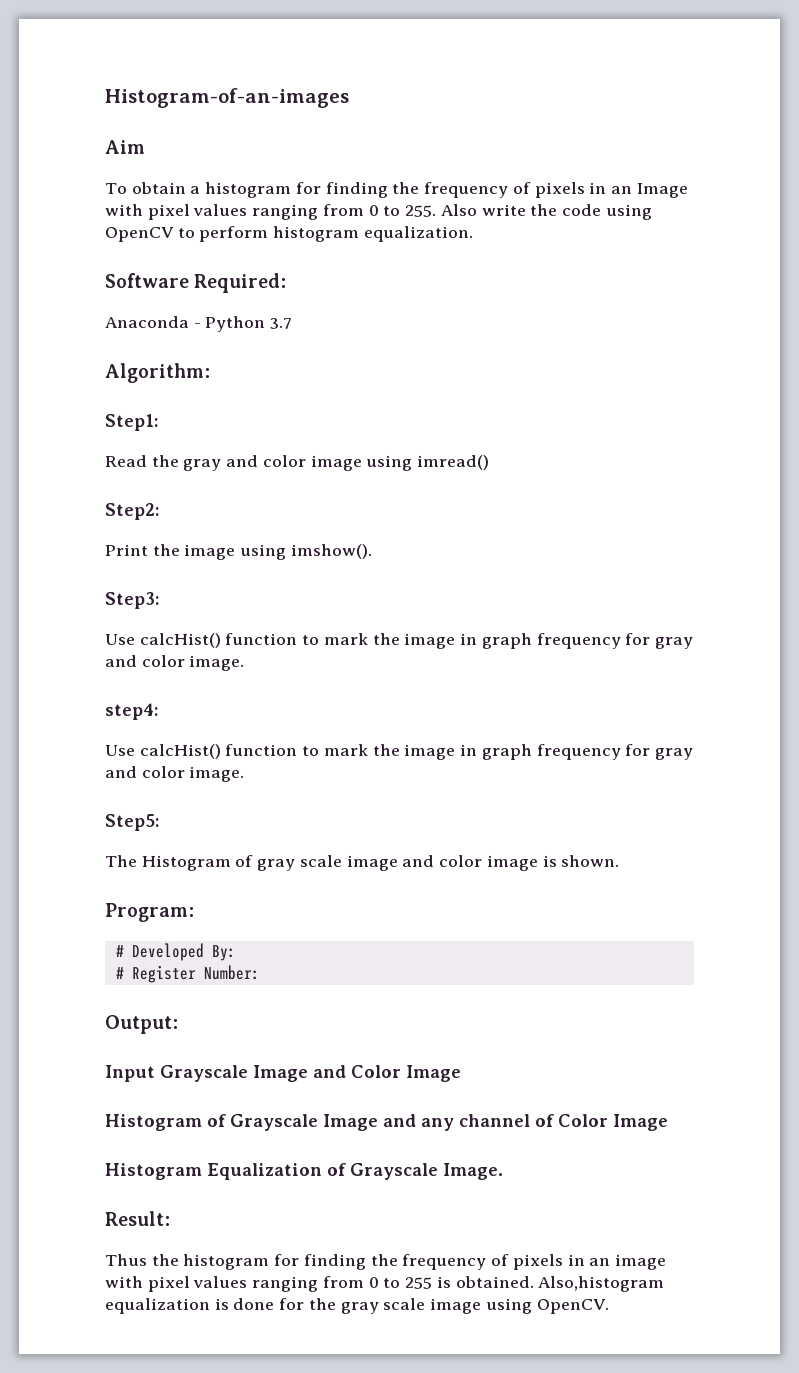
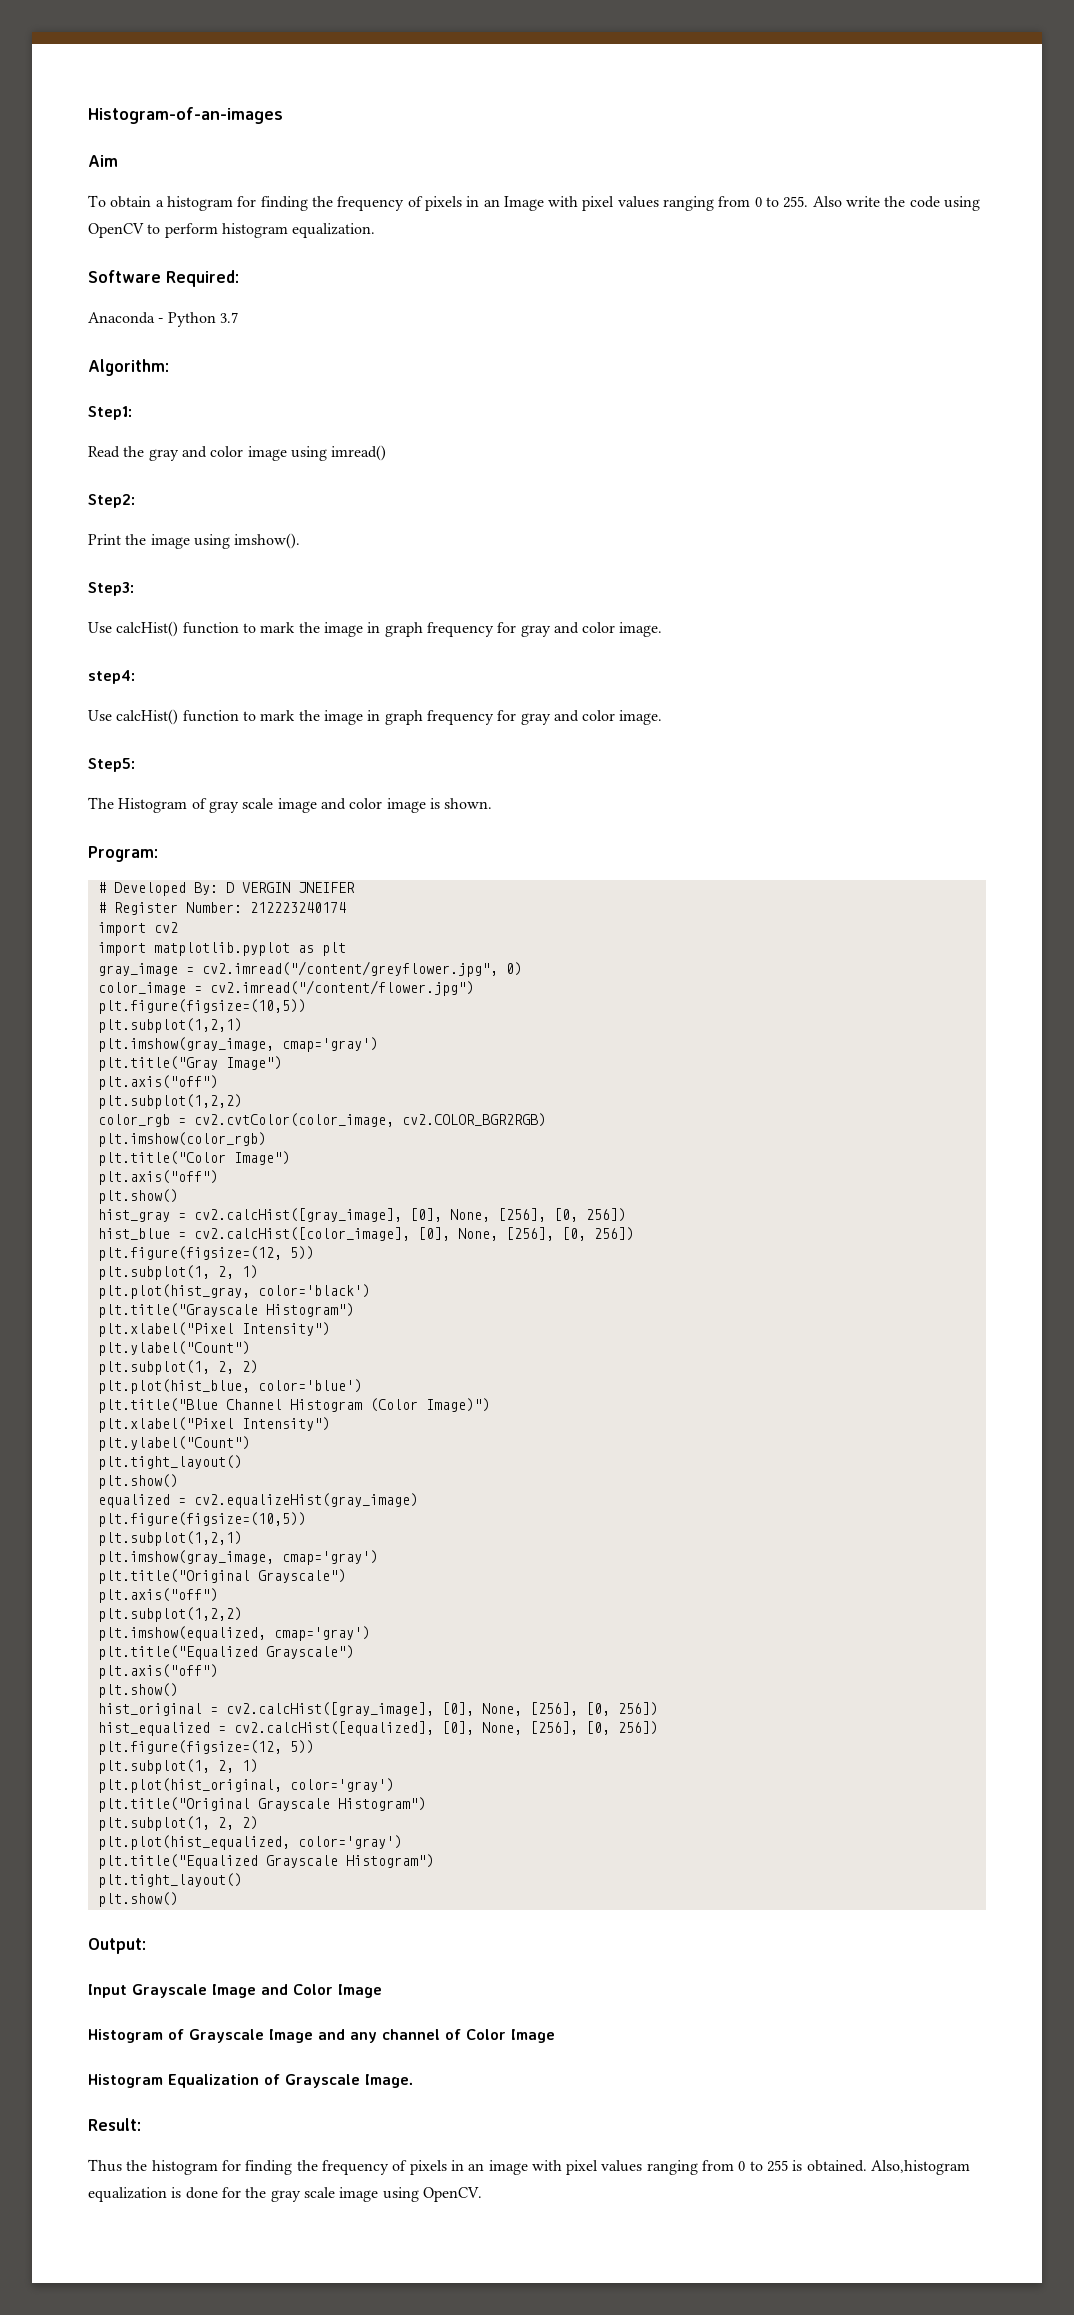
(236, 953) none -> [225,882,355,893] D VERGIN JNEIFER
(260, 972) none -> [249,902,346,913] [97,922,178,936] [97,942,346,956] [97,961,522,977] [97,980,474,996] [97,999,306,1014] [97,1018,242,1033] [97,1037,378,1052] [97,1056,282,1071] [97,1075,218,1090] [97,1094,242,1109] [97,1113,546,1127] [97,1132,266,1147] [97,1151,290,1166] [97,1170,218,1185] [97,1189,178,1204] [97,1208,626,1222] [97,1227,634,1241] [97,1246,314,1261] [97,1265,258,1280] [97,1284,370,1299] [97,1303,354,1318] [97,1322,330,1337] [97,1341,250,1356] [97,1360,258,1375] [97,1379,362,1394] [97,1398,490,1413] [97,1417,330,1432] [97,1436,250,1451] [97,1455,242,1470] [97,1474,178,1489] [97,1493,418,1508] [97,1512,306,1527] [97,1531,242,1546] [97,1550,378,1565] [97,1569,346,1584] [97,1588,218,1603] [97,1607,242,1622] [97,1626,370,1641] [97,1645,354,1660] [97,1664,218,1679] [97,1683,178,1698] [97,1702,658,1716] [97,1721,658,1736] [97,1740,314,1755] [97,1759,258,1774] [97,1778,394,1793] [97,1797,426,1812] [97,1816,258,1831] [97,1835,402,1850] [97,1854,434,1869] [97,1873,242,1888] [97,1892,178,1907] 212223240174 // import cv2 // import matplotlib.pyplot as plt // gray_image = cv2.imread("/content/greyflower.jpg", 0) // color_image = cv2.imread("/content/flower.jpg") // plt.figure(figsize=(10,5)) // plt.subplot(1,2,1) // plt.imshow(gray_image, cmap='gray') // plt.title("Gray Image") // plt.axis("off") // plt.subplot(1,2,2) // color_rgb = cv2.cvtColor(color_image, cv2.COLOR_BGR2RGB) // plt.imshow(color_rgb) // plt.title("Color Image") // plt.axis("off") // plt.show() // hist_gray = cv2.calcHist([gray_image], [0], None, [256], [0, 256]) // hist_blue = cv2.calcHist([color_image], [0], None, [256], [0, 256]) // plt.figure(figsize=(12, 5)) // plt.subplot(1, 2, 1) // plt.plot(hist_gray, color='black') // plt.title("Grayscale Histogram") // plt.xlabel("Pixel Intensity") // plt.ylabel("Count") // plt.subplot(1, 2, 2) // plt.plot(hist_blue, color='blue') // plt.title("Blue Channel Histogram (Color Image)") // plt.xlabel("Pixel Intensity") // plt.ylabel("Count") // plt.tight_layout() // plt.show() // equalized = cv2.equalizeHist(gray_image) // plt.figure(figsize=(10,5)) // plt.subplot(1,2,1) // plt.imshow(gray_image, cmap='gray') // plt.title("Original Grayscale") // plt.axis("off") // plt.subplot(1,2,2) // plt.imshow(equalized, cmap='gray') // plt.title("Equalized Grayscale") // plt.axis("off") // plt.show() // hist_original = cv2.calcHist([gray_image], [0], None, [256], [0, 256]) // hist_equalized = cv2.calcHist([equalized], [0], None, [256], [0, 256]) // plt.figure(figsize=(12, 5)) // plt.subplot(1, 2, 1) // plt.plot(hist_original, color='gray') // plt.title("Original Grayscale Histogram") // plt.subplot(1, 2, 2) // plt.plot(hist_equalized, color='gray') // plt.title("Equalized Grayscale Histogram") // plt.tight_layout() // plt.show()

